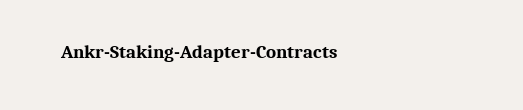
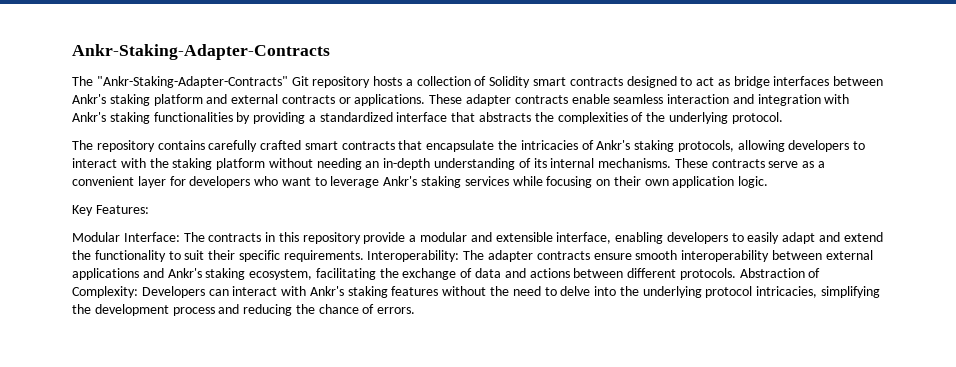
(337, 53) none -> [72,76,884,88] [72,94,850,106] [72,112,783,124] [72,140,866,152] [72,158,826,170] [72,176,769,188] [72,205,149,216] [72,232,883,244] [72,250,873,262] [72,268,821,280] [72,286,881,298] [72,304,416,316] // The "Ankr-Staking-Adapter-Contracts" Git repository hosts a collection of Solidity smart contracts designed to act as bridge interfaces between Ankr's staking platform and external contracts or applications. These adapter contracts enable seamless interaction and integration with Ankr's staking functionalities by providing a standardized interface that abstracts the complexities of the underlying protocol. // The repository contains carefully crafted smart contracts that encapsulate the intricacies of Ankr's staking protocols, allowing developers to interact with the staking platform without needing an in-depth understanding of its internal mechanisms. These contracts serve as a convenient layer for developers who want to leverage Ankr's staking services while focusing on their own application logic. // Key Features: // Modular Interface: The contracts in this repository provide a modular and extensible interface, enabling developers to easily adapt and extend the functionality to suit their specific requirements. Interoperability: The adapter contracts ensure smooth interoperability between external applications and Ankr's staking ecosystem, facilitating the exchange of data and actions between different protocols. Abstraction of Complexity: Developers can interact with Ankr's staking features without the need to delve into the underlying protocol intricacies, simplifying the development process and reducing the chance of errors.

